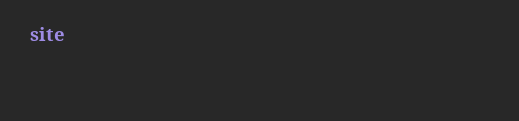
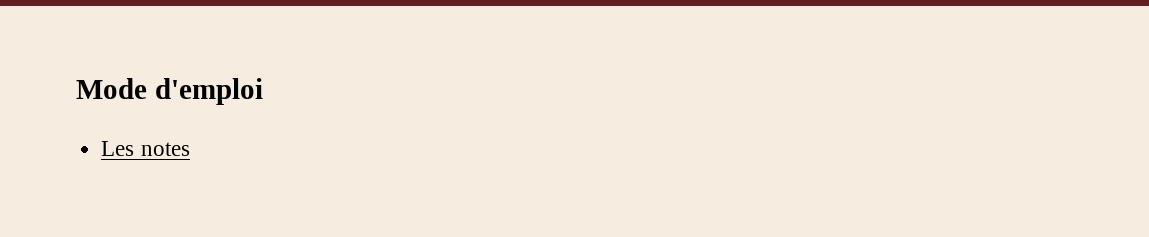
[30,27,65,41] site -> [76,78,263,105] [101,141,190,156] Mode d'emploi // Les notes

